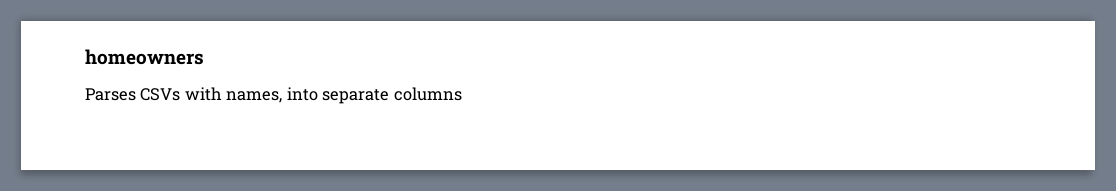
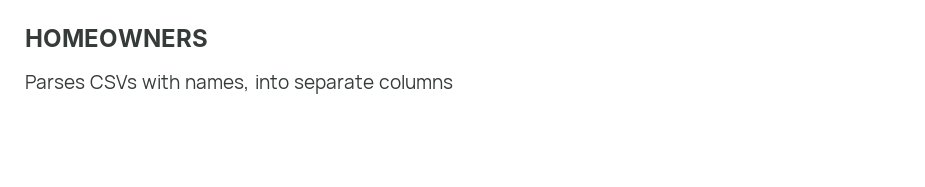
[85,49,204,65] homeowners -> [25,29,208,47] HOMEOWNERS

